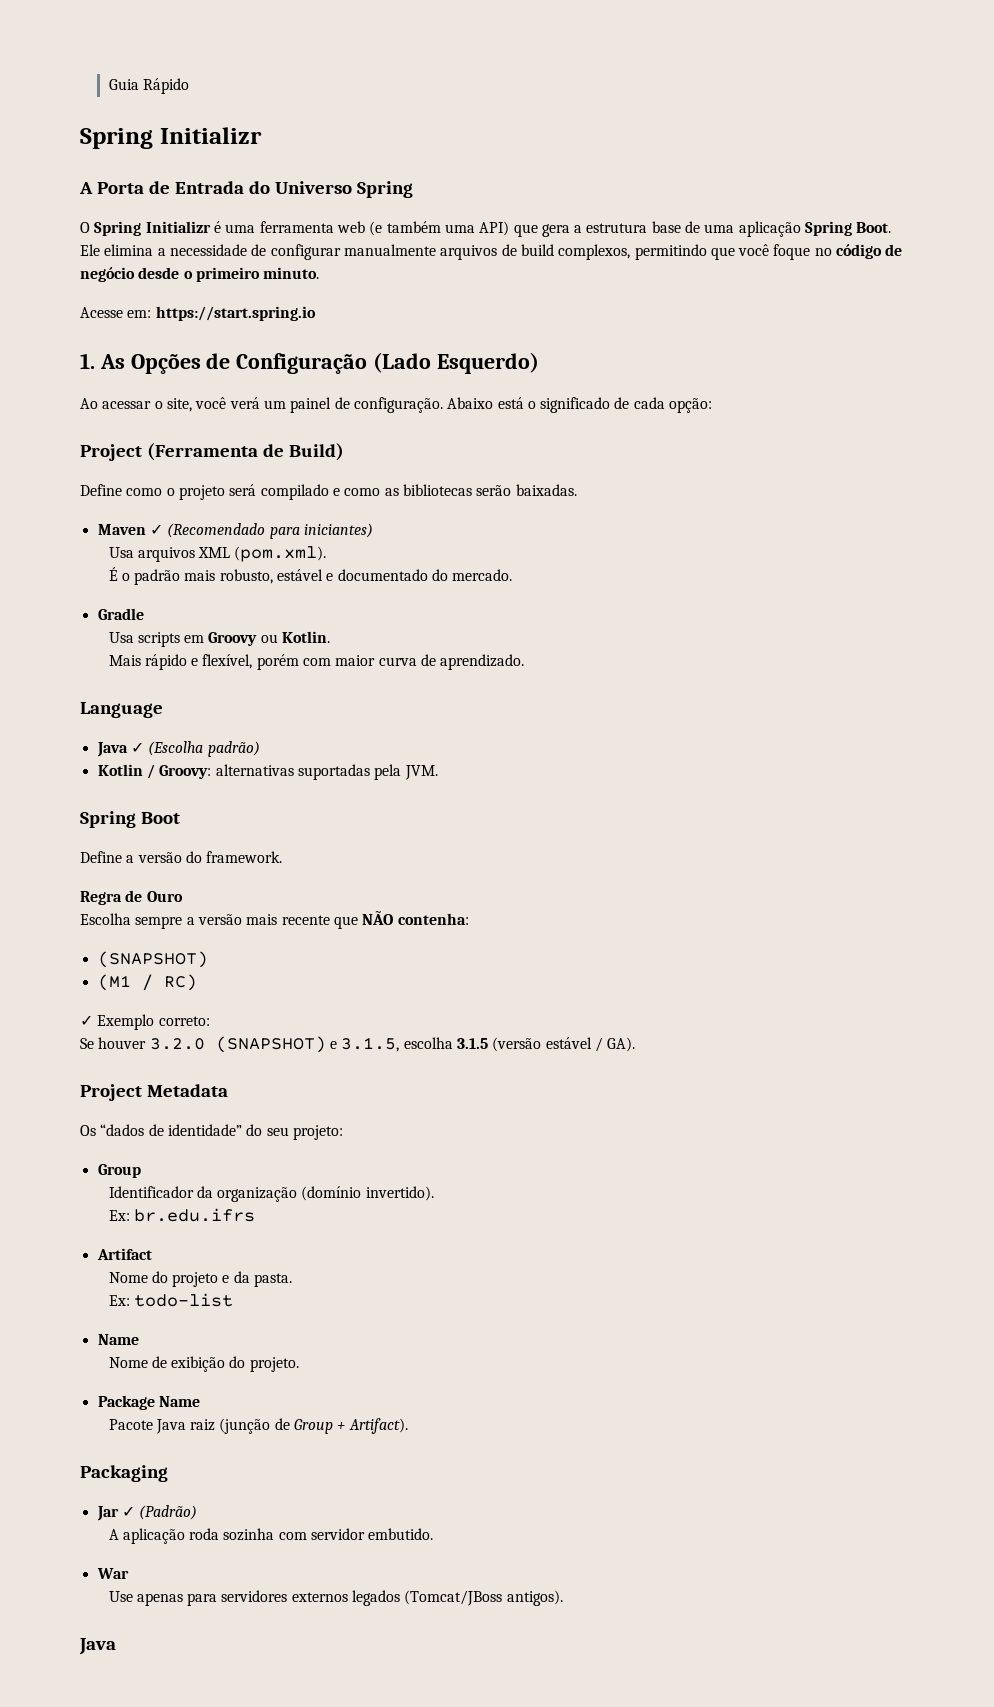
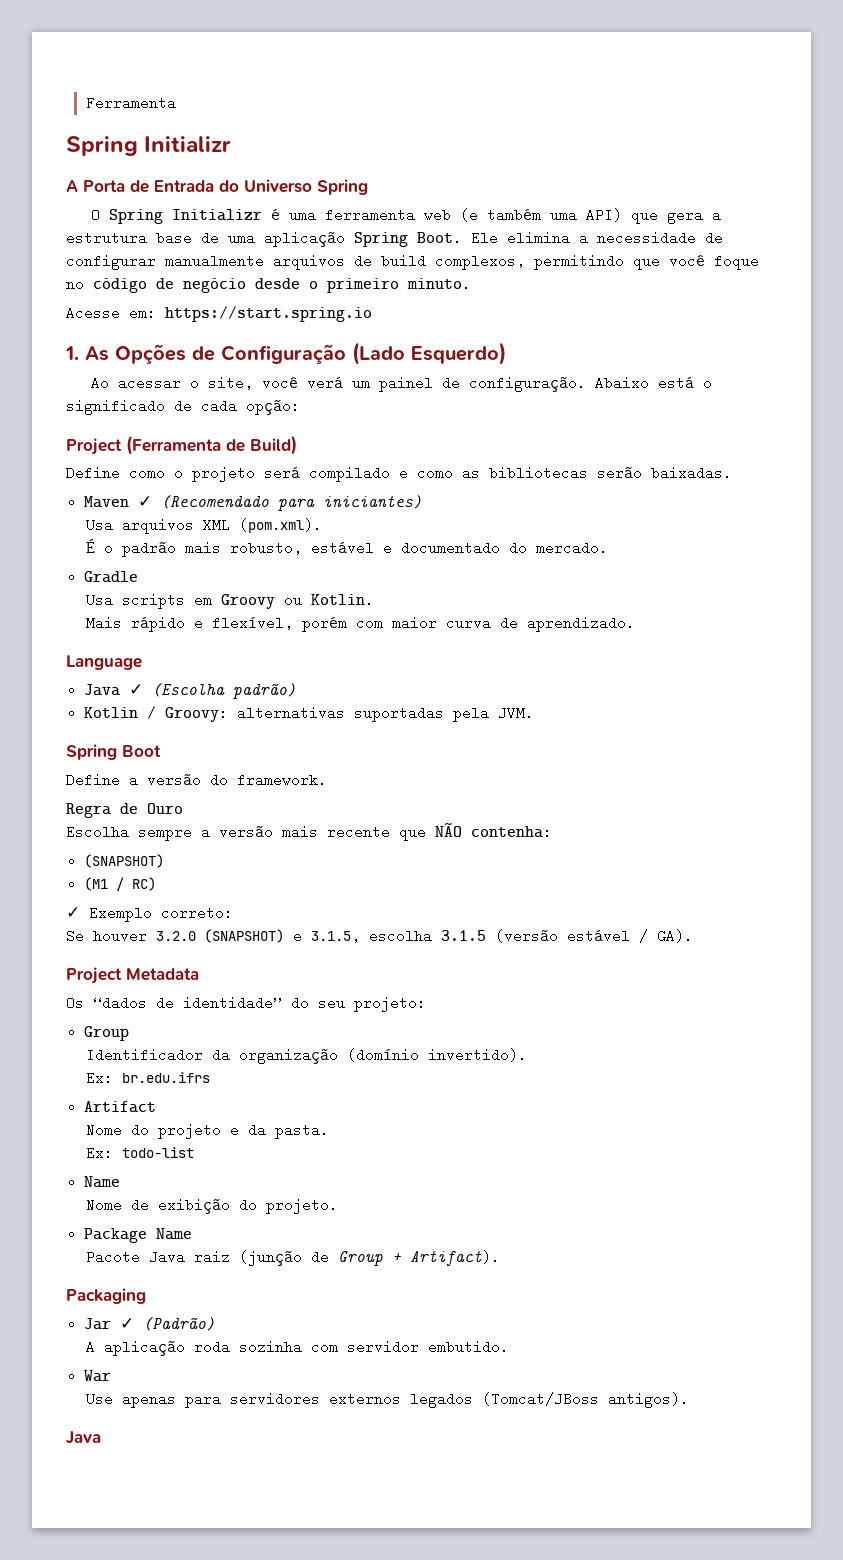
[108,78,189,94] Guia Rápido -> [85,96,176,110] Ferramenta

